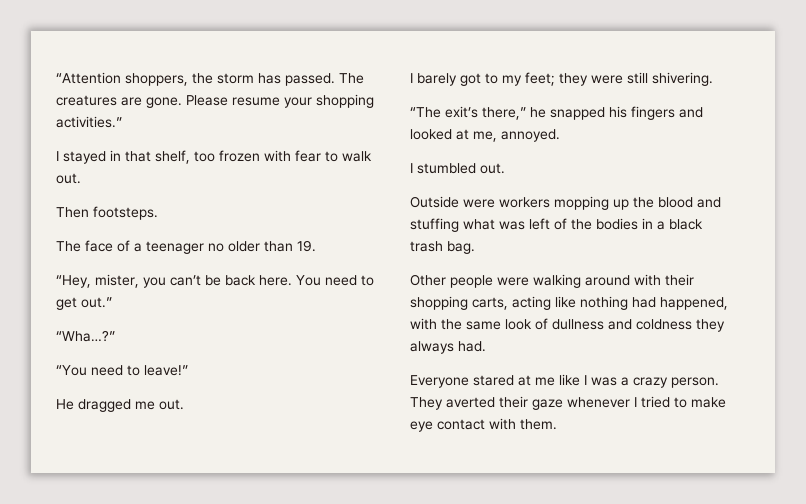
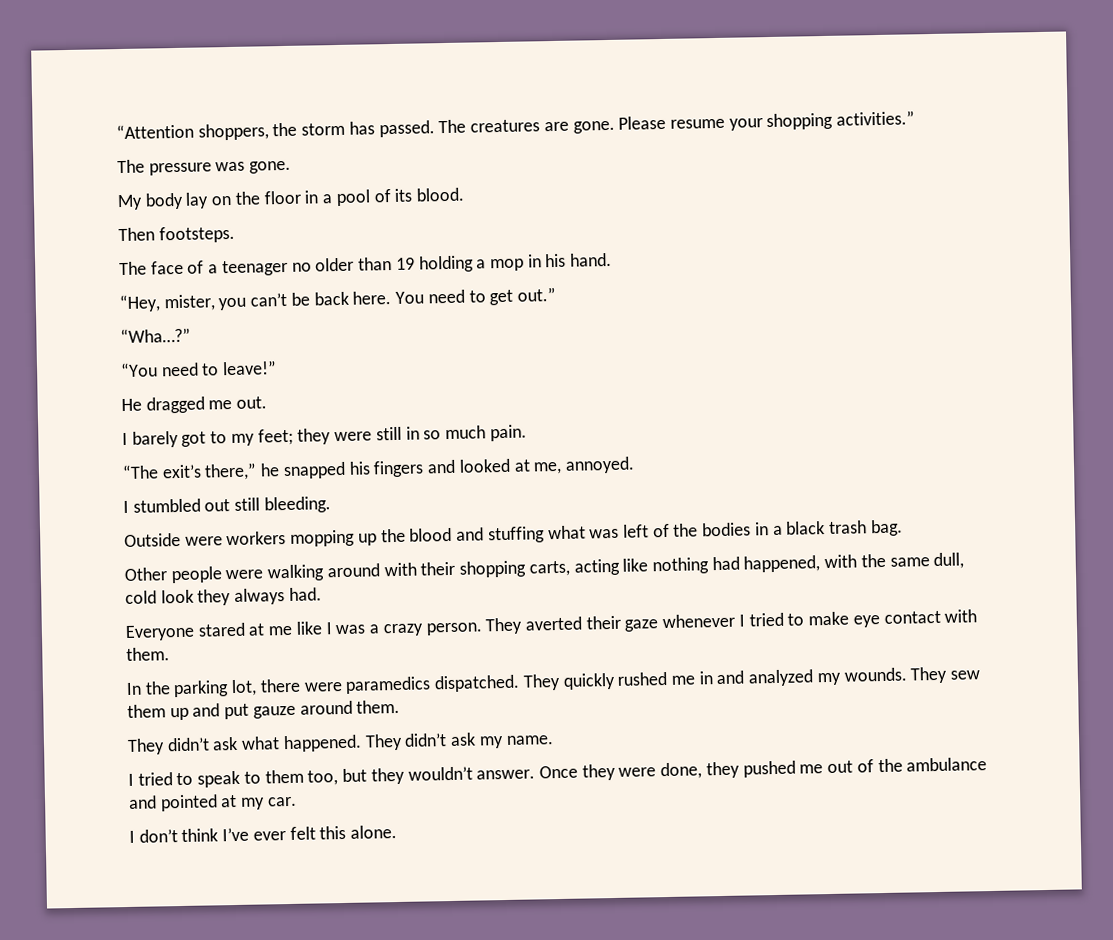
[56,150,372,164] [56,173,81,184] I stayed in that shelf, too frozen with fear to walk out. -> [117,159,292,176] [117,187,465,211] The pressure was gone. // My body lay on the floor in a pool of its blood.
[297,240,316,252] 19. -> [395,252,613,273] 19 holding a mop in his hand.
[652,72,713,86] shivering. -> [405,424,527,442] in so much pain.
[480,163,505,174] out. -> [204,496,331,514] out still bleeding.
[505,318,692,330] look of dullness and coldness -> [933,552,965,570] [125,589,194,604] dull, cold look
(557, 424) none -> [126,666,981,698] [127,699,401,721] [127,732,554,755] [128,757,988,788] [128,794,297,812] [129,825,398,843] // In the parking lot, there were paramedics dispatched. They quickly rushed me in and analyzed my wounds. They sew them up and put gauze around them. // They didn’t ask what happened. They didn’t ask my name. // I tried to speak to them too, but they wouldn’t answer. Once they were done, they pushed me out of the ambulance and pointed at my car. // I don’t think I’ve ever felt this alone.

